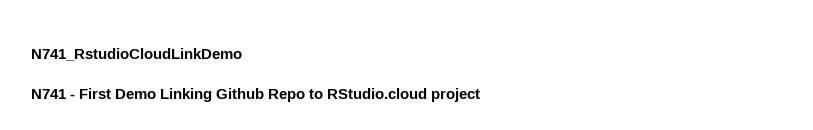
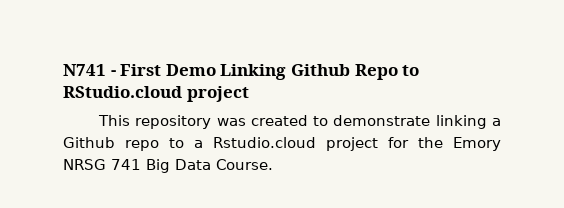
[31,48,242,61] N741_RstudioCloudLinkDemo // -> (63, 70) none
(481, 95) none -> [98,115,501,129] [63,137,501,151] [63,159,273,173] // This repository was created to demonstrate linking a Github repo to a Rstudio.cloud project for the Emory NRSG 741 Big Data Course.

